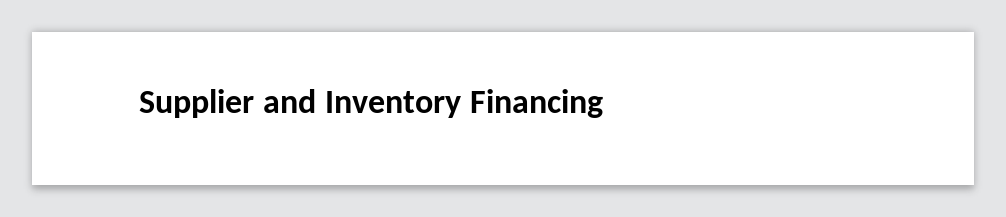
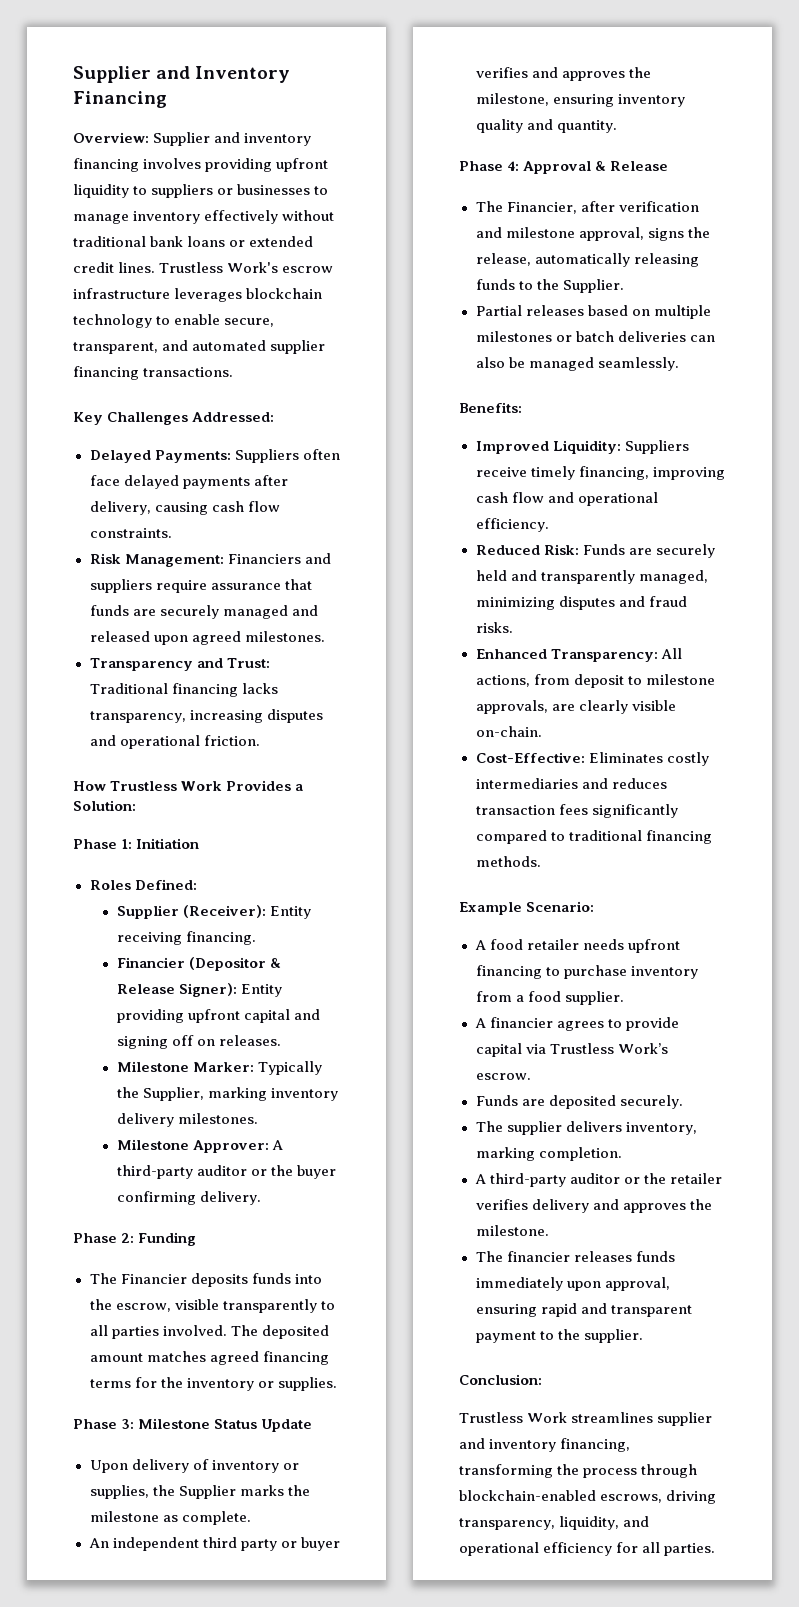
(604, 103) none -> [73,132,312,146] [73,158,329,172] [73,184,329,198] [73,210,335,224] [73,236,314,247] [73,262,334,273] [73,288,323,302] [73,314,275,328] [73,340,326,354] [73,366,234,380] [73,412,275,425] [89,449,340,463] [89,475,288,489] [89,501,280,515] [89,528,172,538] [89,553,331,567] [89,579,312,593] [89,605,318,619] [89,631,325,645] [89,658,270,671] [89,683,278,697] [89,709,323,723] [89,735,260,749] [73,780,304,791] [73,800,136,811] [73,838,200,849] [89,879,197,890] [116,905,311,919] [116,931,256,945] [116,957,281,971] [116,983,282,997] [116,1009,320,1023] [116,1035,281,1049] [116,1061,322,1075] [116,1087,338,1101] [116,1113,258,1127] [116,1139,283,1153] [116,1165,336,1179] [116,1191,261,1205] [73,1232,197,1246] [89,1273,322,1287] [89,1299,335,1313] [89,1325,329,1339] [89,1351,329,1365] [89,1377,337,1391] [73,1418,313,1432] [89,1459,299,1473] [89,1485,310,1499] [89,1511,251,1525] [88,1537,340,1551] [475,67,651,81] [475,93,685,107] [475,119,617,133] [459,161,669,174] [475,201,699,214] [475,227,710,241] [475,253,699,267] [475,279,624,293] [475,305,711,319] [475,331,715,342] [475,357,679,371] [459,402,522,413] [475,440,689,454] [475,466,725,480] [475,492,658,506] [475,518,549,532] [475,544,715,558] [475,570,708,584] [475,596,687,610] [475,622,513,633] [475,648,682,662] [475,674,715,688] [475,700,676,714] [475,726,542,737] [475,752,709,766] [475,778,667,789] [475,804,678,818] [475,830,712,844] [475,856,541,867] [459,901,595,915] [474,939,680,953] [475,965,698,979] [475,991,624,1005] [474,1017,679,1031] [475,1043,668,1057] [475,1073,531,1080] [475,1095,683,1109] [475,1121,697,1135] [475,1147,622,1161] [474,1173,722,1187] [475,1199,712,1213] [475,1225,549,1236] [475,1251,675,1262] [475,1277,670,1291] [475,1303,692,1317] [475,1329,643,1343] [459,1374,542,1385] [459,1412,713,1426] [459,1438,631,1452] [459,1464,698,1478] [459,1490,717,1504] [459,1516,650,1530] [459,1542,716,1556] // Overview: Supplier and inventory financing involves providing upfront liquidity to suppliers or businesses to manage inventory effectively without traditional bank loans or extended credit lines. Trustless Work's escrow infrastructure leverages blockchain technology to enable secure, transparent, and automated supplier financing transactions. // Key Challenges Addressed: // Delayed Payments: Suppliers often face delayed payments after delivery, causing cash flow constraints. // Risk Management: Financiers and suppliers require assurance that funds are securely managed and released upon agreed milestones. // Transparency and Trust: Traditional financing lacks transparency, increasing disputes and operational friction. // How Trustless Work Provides a Solution: // Phase 1: Initiation // Roles Defined: // Supplier (Receiver): Entity receiving financing. // Financier (Depositor & Release Signer): Entity providing upfront capital and signing off on releases. // Milestone Marker: Typically the Supplier, marking inventory delivery milestones. // Milestone Approver: A third-party auditor or the buyer confirming delivery. // Phase 2: Funding // The Financier deposits funds into the escrow, visible transparently to all parties involved. The deposited amount matches agreed financing terms for the inventory or supplies. // Phase 3: Milestone Status Update // Upon delivery of inventory or supplies, the Supplier marks the milestone as complete. // An independent third party or buyer verifies and approves the milestone, ensuring inventory quality and quantity. // Phase 4: Approval & Release // The Financier, after verification and milestone approval, signs the release, automatically releasing funds to the Supplier. // Partial releases based on multiple milestones or batch deliveries can also be managed seamlessly. // Benefits: // Improved Liquidity: Suppliers receive timely financing, improving cash flow and operational efficiency. // Reduced Risk: Funds are securely held and transparently managed, minimizing disputes and fraud risks. // Enhanced Transparency: All actions, from deposit to milestone approvals, are clearly visible on-chain. // Cost-Effective: Eliminates costly intermediaries and reduces transaction fees significantly compared to traditional financing methods. // Example Scenario: // A food retailer needs upfront financing to purchase inventory from a food supplier. // A financier agrees to provide capital via Trustless Work’s escrow. // Funds are deposited securely. // The supplier delivers inventory, marking completion. // A third-party auditor or the retailer verifies delivery and approves the milestone. // The financier releases funds immediately upon approval, ensuring rapid and transparent payment to the supplier. // Conclusion: // Trustless Work streamlines supplier and inventory financing, transforming the process through blockchain-enabled escrows, driving transparency, liquidity, and operational efficiency for all parties.

